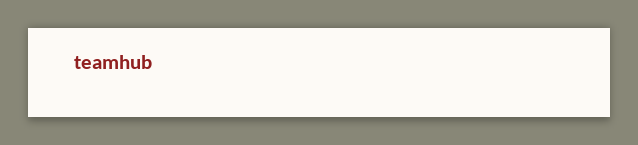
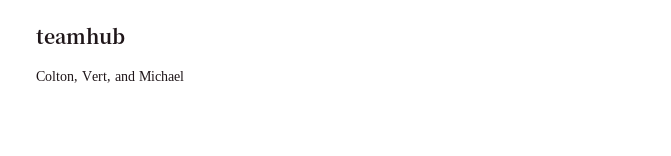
(152, 62) none -> [36,71,184,83] // Colton, Vert, and Michael

